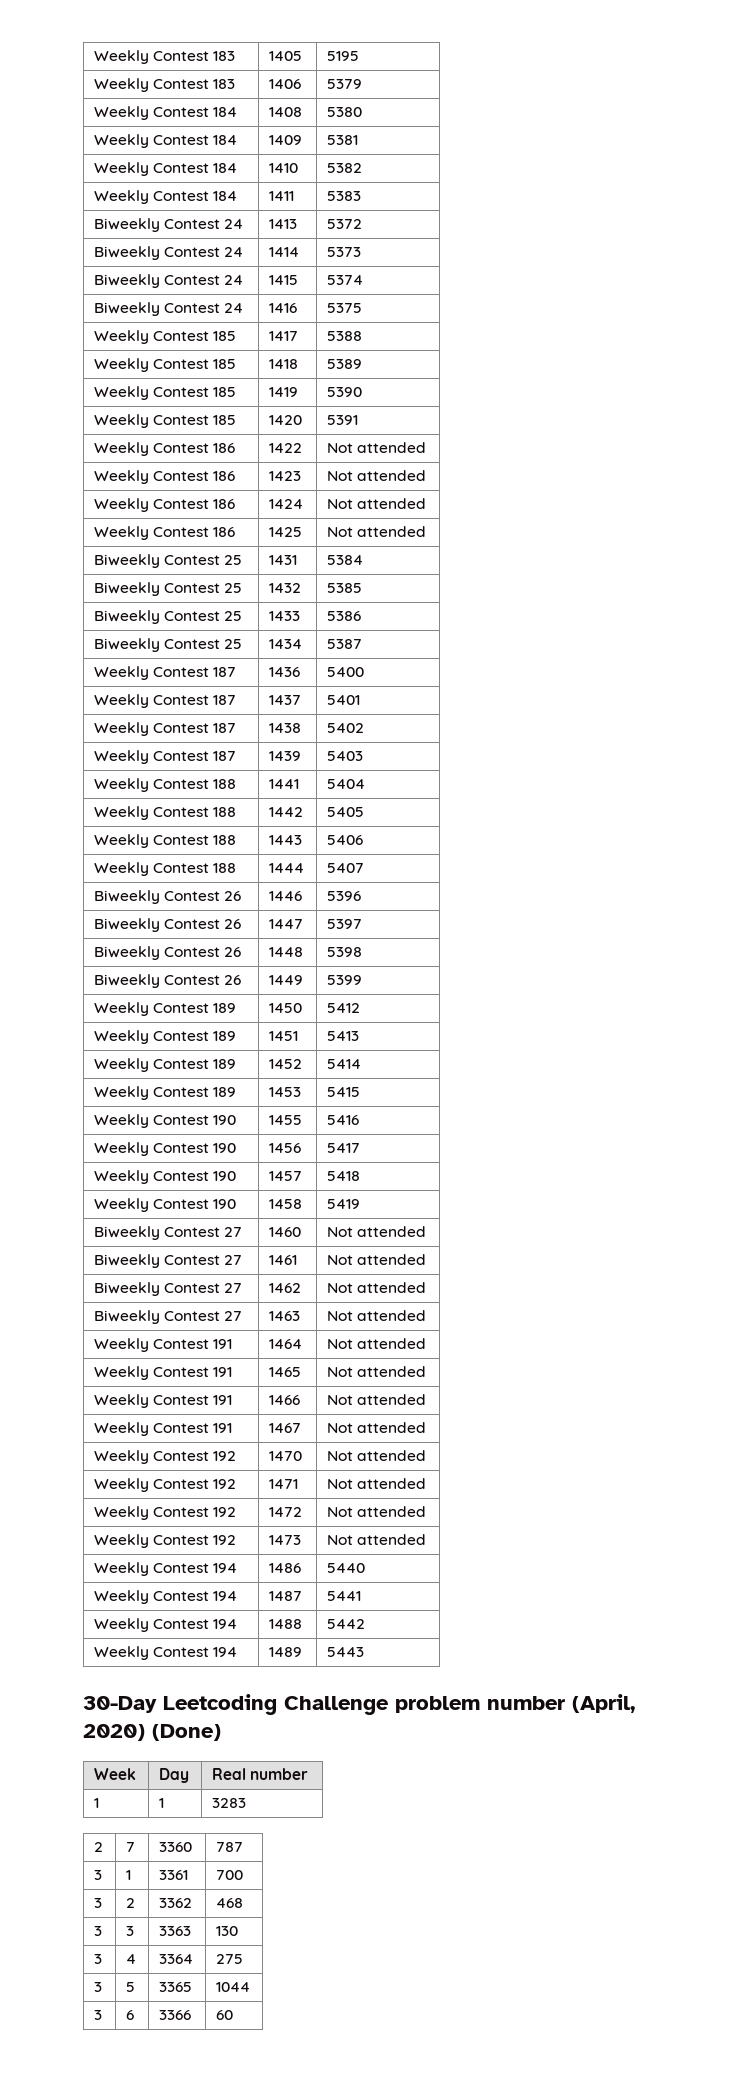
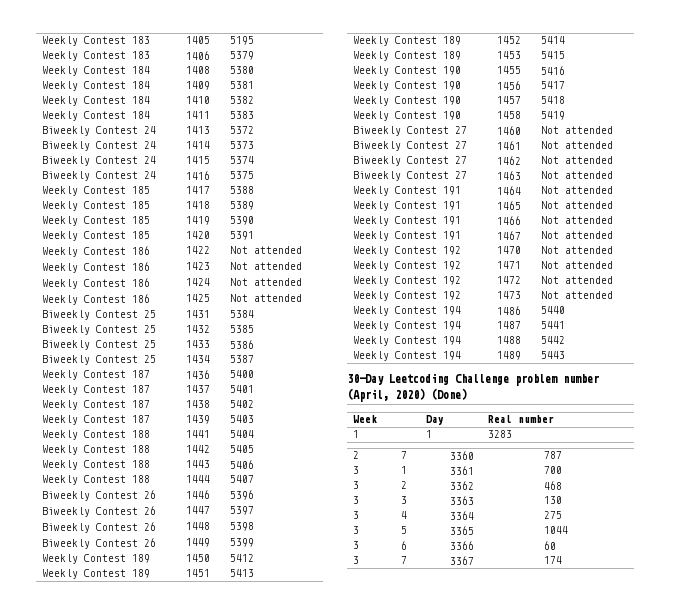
(234, 2015) none -> [353,556,360,564] [401,556,408,564] [450,556,475,565] [544,556,563,564] // 3 | 7 | 3367 | 174

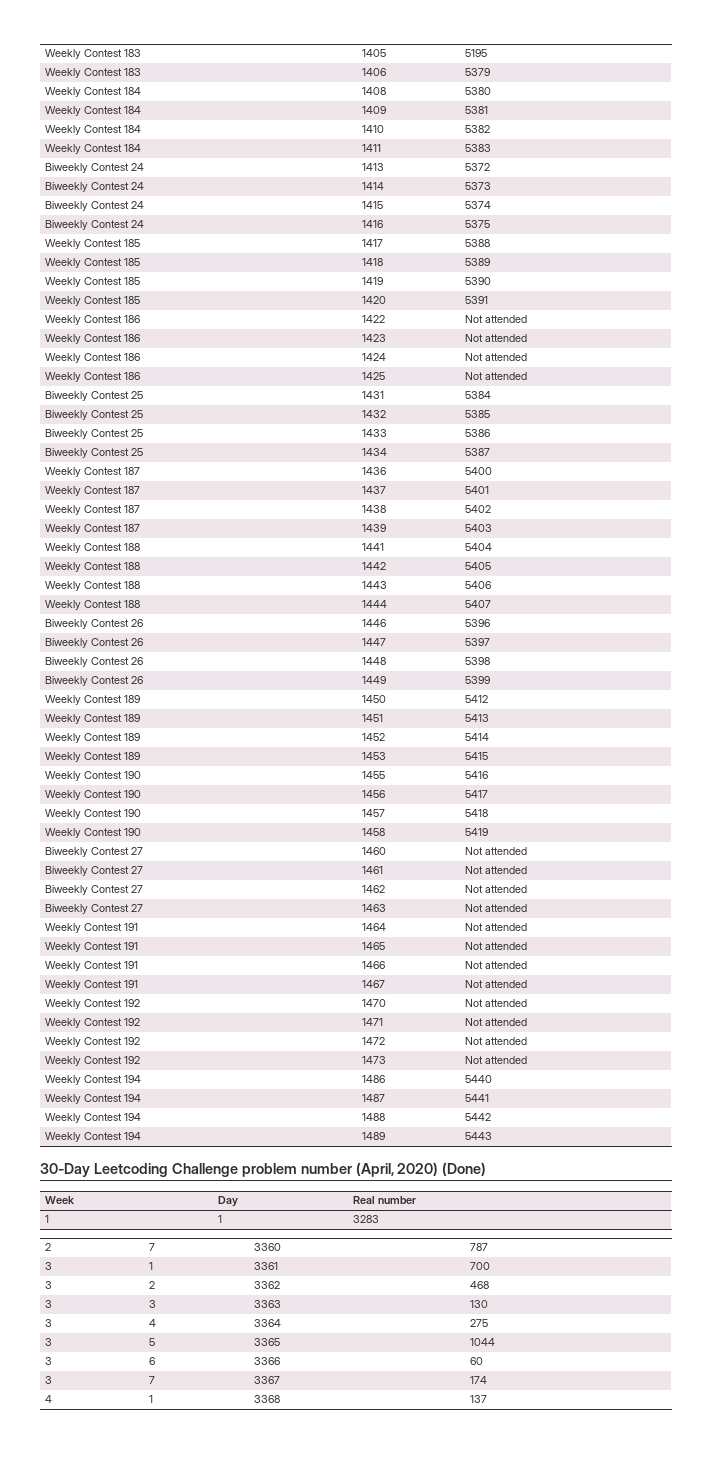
(563, 560) none -> [45,1395,53,1403] [149,1395,154,1403] [254,1395,281,1403] [470,1395,488,1403] // 4 | 1 | 3368 | 137

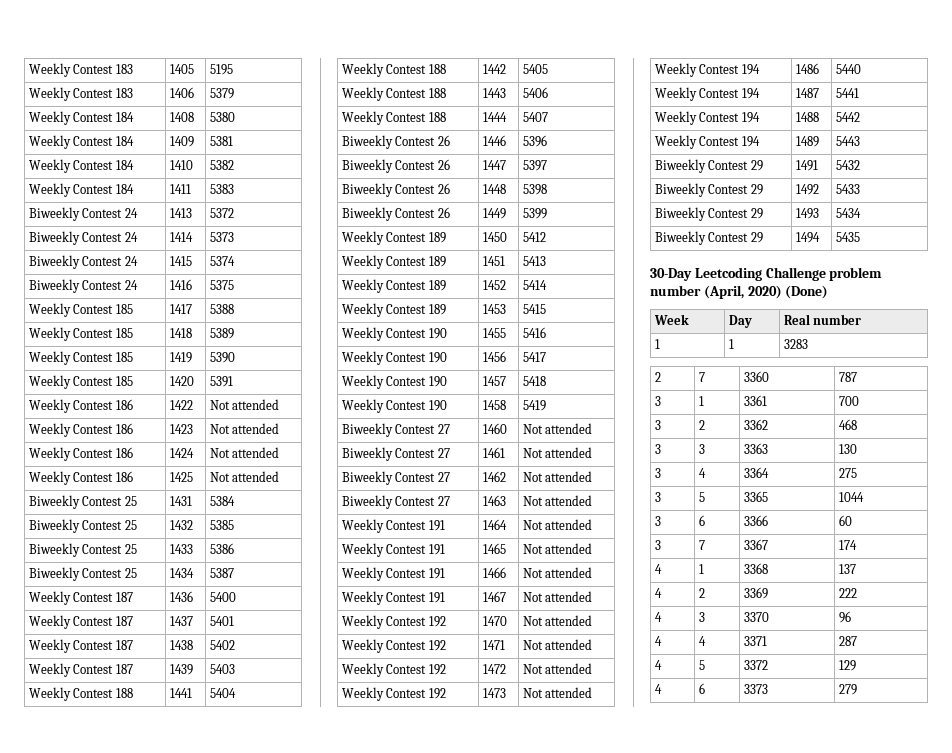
(493, 1136) none -> [655,159,763,173] [796,160,819,171] [836,160,861,170] [655,183,763,197] [796,184,820,195] [836,184,861,194] [655,207,763,221] [796,208,820,219] [836,208,862,218] [655,231,763,245] [796,232,821,243] [836,232,861,242] // Biweekly Contest 29 | 1491 | 5432 // Biweekly Contest 29 | 1492 | 5433 // Biweekly Contest 29 | 1493 | 5434 // Biweekly Contest 29 | 1494 | 5435
(488, 1399) none -> [655,588,663,598] [699,588,706,598] [744,587,769,599] [839,588,858,598] [655,612,663,622] [699,612,706,622] [744,612,770,622] [839,611,852,623] [655,636,663,646] [699,636,707,646] [744,636,768,646] [839,636,858,646] [655,660,663,670] [699,660,706,670] [744,660,769,670] [839,660,857,671] [655,684,663,694] [699,683,706,694] [744,684,769,694] [839,684,858,695] // 4 | 2 | 3369 | 222 // 4 | 3 | 3370 | 96 // 4 | 4 | 3371 | 287 // 4 | 5 | 3372 | 129 // 4 | 6 | 3373 | 279

